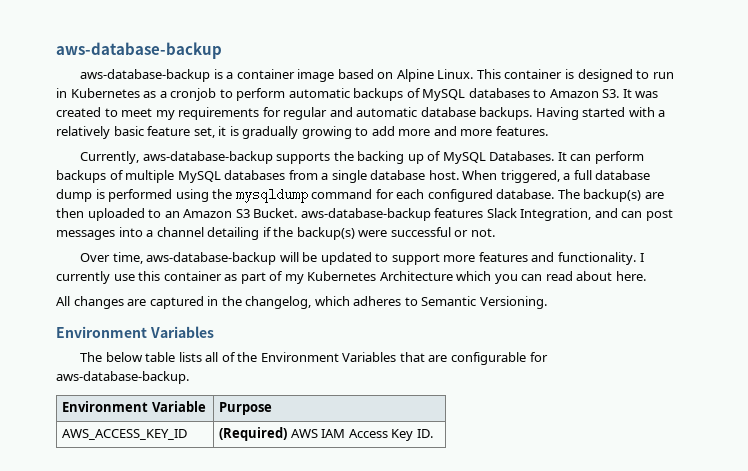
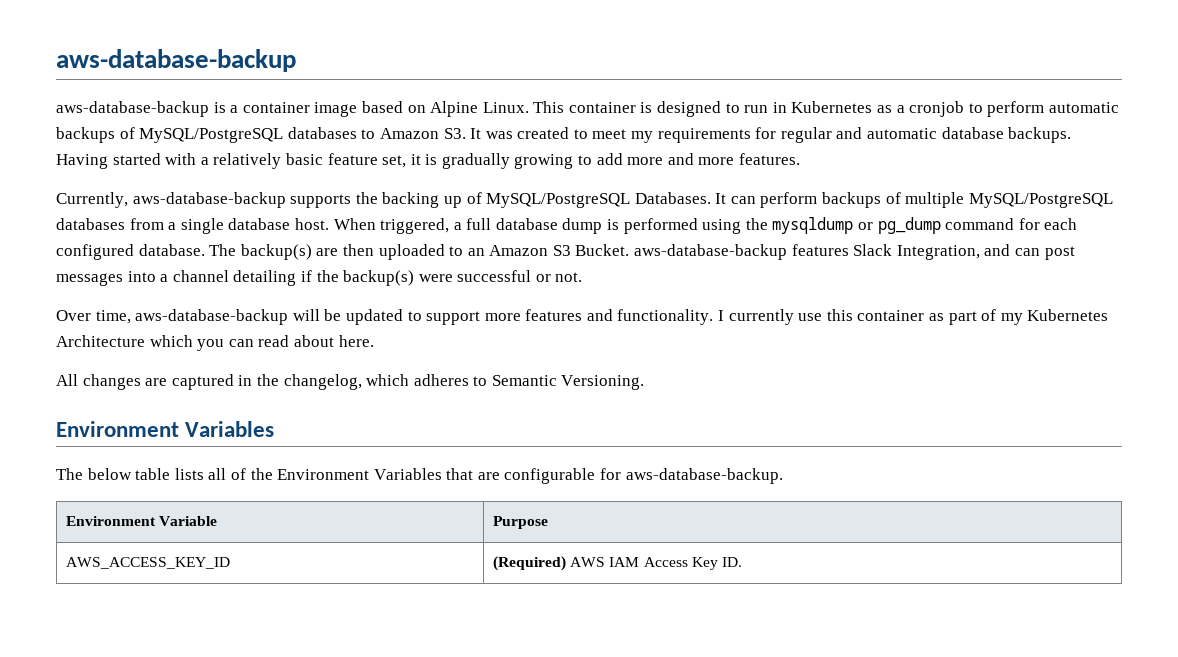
[422,89,466,101] MySQL -> [139,128,284,143] MySQL/PostgreSQL
[442,152,486,164] MySQL -> [486,193,631,208] MySQL/PostgreSQL
[177,171,221,183] MySQL -> [968,193,1113,208] MySQL/PostgreSQL
(308, 195) none -> [858,217,941,234] or pg_dump

